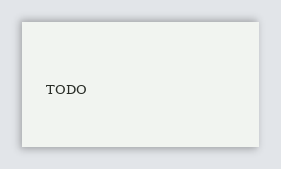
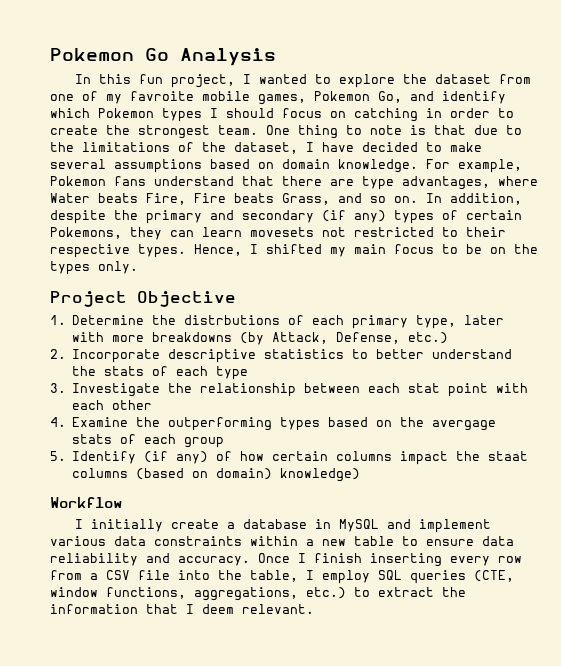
[46,85,87,94] TODO -> [50,48,276,66] [75,74,532,88] [50,91,506,105] [50,108,514,122] [50,125,522,139] [50,142,482,154] [50,159,522,173] [50,176,538,190] [50,193,522,205] [50,210,522,224] [50,227,506,240] [50,244,538,258] [50,261,138,275] [50,291,236,307] [50,315,505,329] [72,332,449,345] [50,349,513,363] [72,366,249,380] [50,383,529,397] [72,400,153,410] [50,417,497,431] [72,434,225,448] [50,451,529,465] [72,468,361,482] [50,497,122,508] [75,519,492,533] [50,536,514,546] [50,553,522,567] [50,570,514,584] [50,587,466,601] [50,604,314,614] Pokemon Go Analysis // In this fun project, I wanted to explore the dataset from one of my favroite mobile games, Pokemon Go, and identify which Pokemon types I should focus on catching in order to create the strongest team. One thing to note is that due to the limitations of the dataset, I have decided to make several assumptions based on domain knowledge. For example, Pokemon fans understand that there are type advantages, where Water beats Fire, Fire beats Grass, and so on. In addition, despite the primary and secondary (if any) types of certain Pokemons, they can learn movesets not restricted to their respective types. Hence, I shifted my main focus to be on the types only. // Project Objective // 1. Determine the distrbutions of each primary type, later with more breakdowns (by Attack, Defense, etc.) // 2. Incorporate descriptive statistics to better understand the stats of each type // 3. Investigate the relationship between each stat point with each other // 4. Examine the outperforming types based on the avergage stats of each group // 5. Identify (if any) of how certain columns impact the staat columns (based on domain) knowledge) // Workflow // I initially create a database in MySQL and implement various data constraints within a new table to ensure data reliability and accuracy. Once I finish inserting every row from a CSV file into the table, I employ SQL queries (CTE, window functions, aggregations, etc.) to extract the information that I deem relevant.

